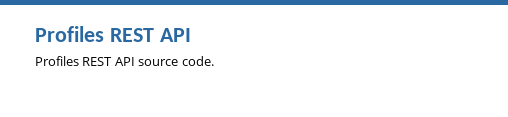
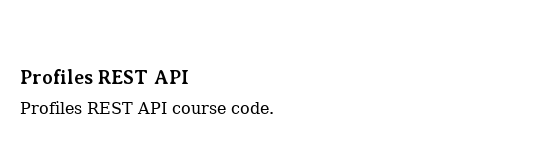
[138,59,179,66] source -> [172,105,226,114] course

